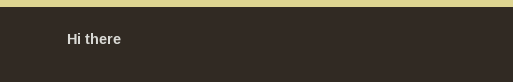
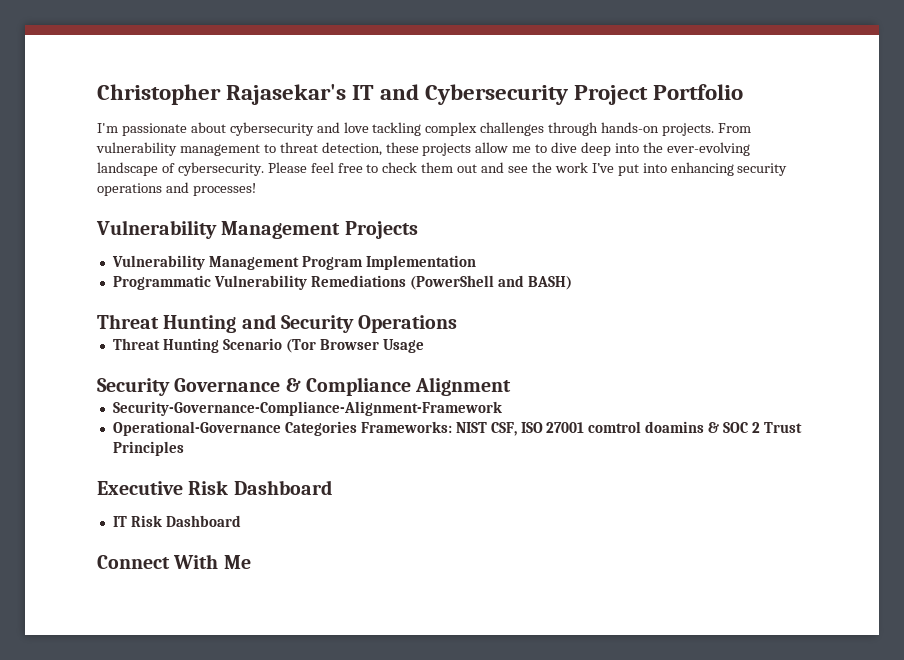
[67,33,121,44] Hi there -> [97,84,744,105] [97,122,751,136] [96,142,750,156] [97,162,788,176] [97,182,256,196] [96,220,418,239] [111,255,476,270] [112,275,572,290] [97,314,458,333] [112,338,424,353] [97,377,512,396] [112,401,502,416] [112,421,802,436] [112,441,184,456] [97,480,332,495] [112,515,241,527] [97,554,251,569] Christopher Rajasekar's IT and Cybersecurity Project Portfolio // I'm passionate about cybersecurity and love tackling complex challenges through hands-on projects. From vulnerability management to threat detection, these projects allow me to dive deep into the ever-evolving landscape of cybersecurity. Please feel free to check them out and see the work I’ve put into enhancing security operations and processes! // Vulnerability Management Projects // Vulnerability Management Program Implementation // Programmatic Vulnerability Remediations (PowerShell and BASH) // Threat Hunting and Security Operations // Threat Hunting Scenario (Tor Browser Usage // Security Governance & Compliance Alignment // Security-Governance-Compliance-Alignment-Framework // Operational-Governance Categories Frameworks: NIST CSF, ISO 27001 comtrol doamins & SOC 2 Trust Principles // Executive Risk Dashboard // IT Risk Dashboard // Connect With Me

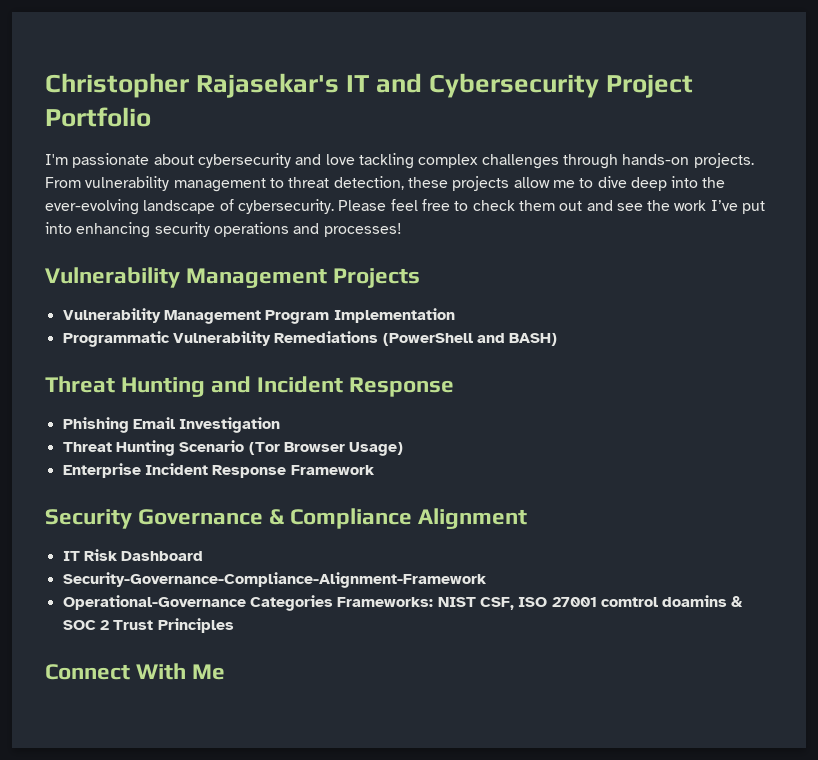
[280,315,458,333] Security Operations -> [257,376,455,397] [62,417,281,433] Incident Response // Phishing Email Investigation
[382,339,424,353] Usage -> [349,442,404,456] [62,463,375,478] Usage) // Enterprise Incident Response Framework
(512, 386) none -> [62,549,204,561] // IT Risk Dashboard
[97,480,332,495] [112,515,241,527] // Executive Risk Dashboard // IT Risk Dashboard -> (234, 625) none

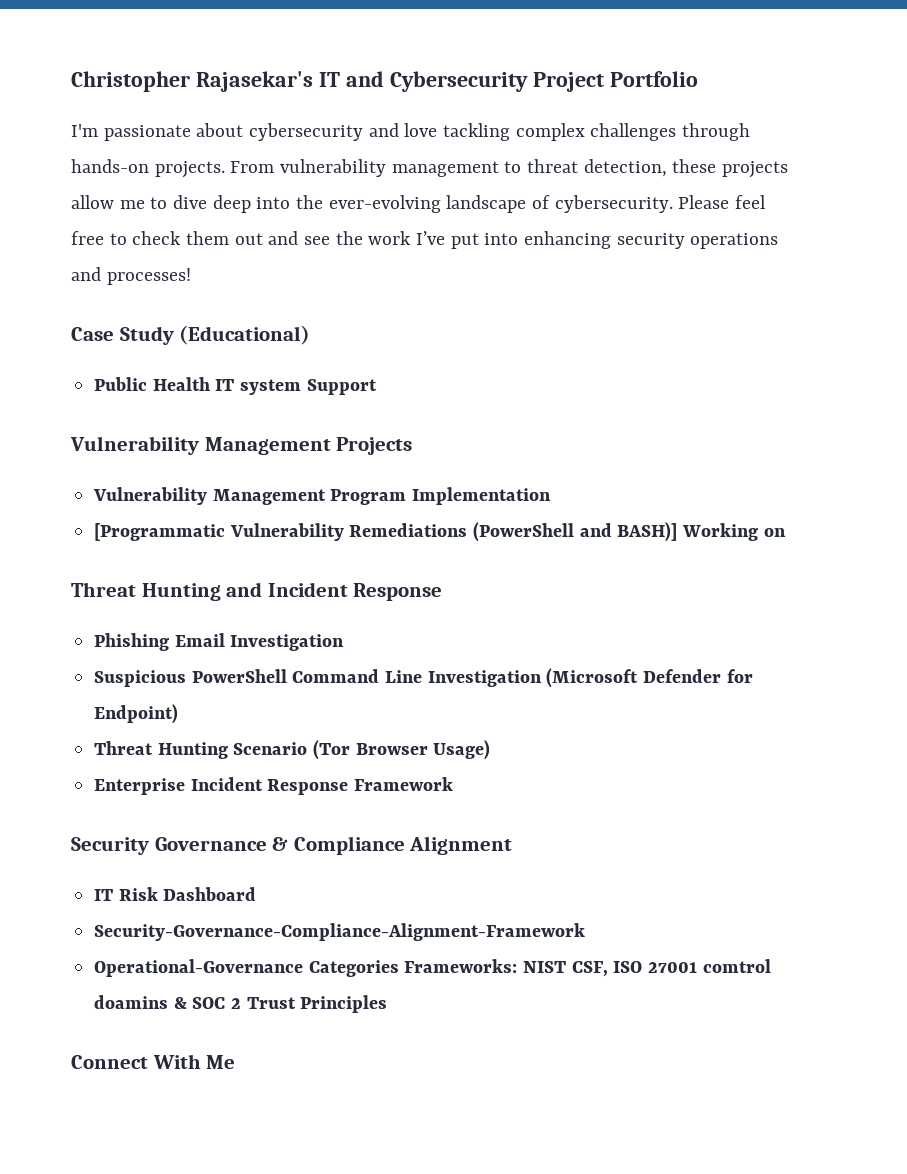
(402, 230) none -> [71,325,311,345] [94,377,377,395] // Case Study (Educational) // Public Health IT system Support
[62,331,170,347] Programmatic -> [94,523,226,541] [Programmatic
[509,333,558,346] BASH) -> [617,522,786,542] BASH)] Working on
(281, 425) none -> [94,668,753,688] [94,704,179,724] // Suspicious PowerShell Command Line Investigation (Microsoft Defender for Endpoint)

